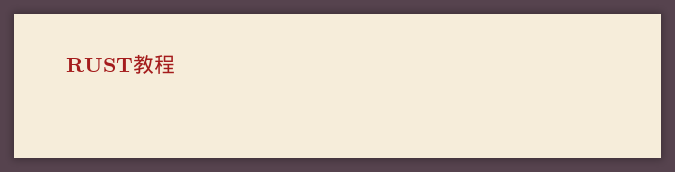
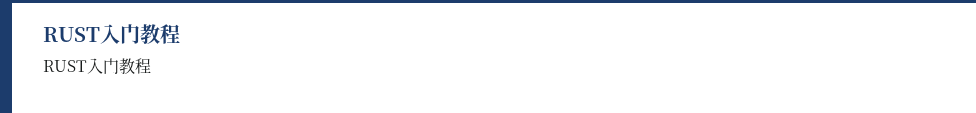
[66,54,175,74] RUST教程 -> [43,24,180,44] [43,58,151,75] RUST入门教程 // RUST入门教程

